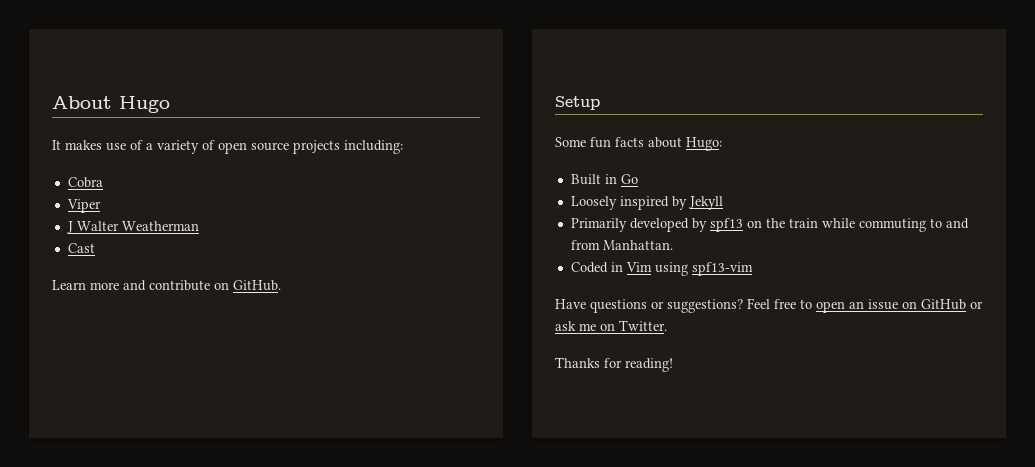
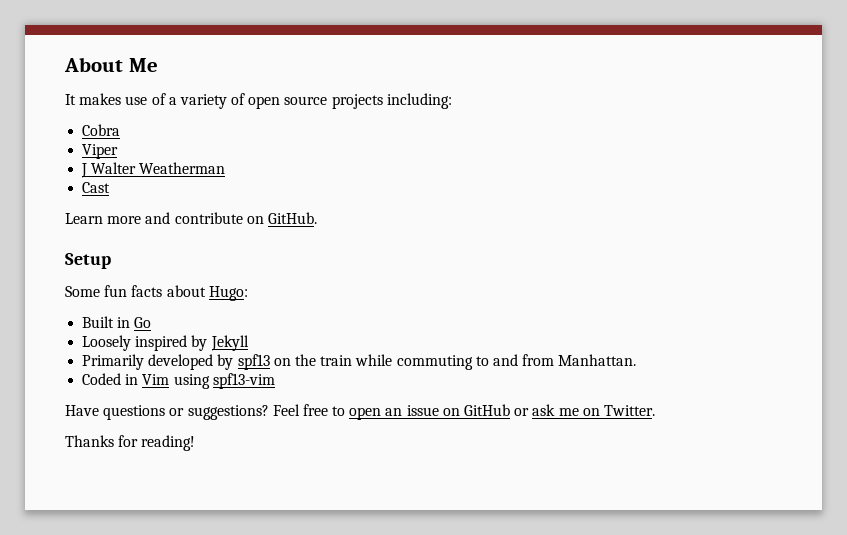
[119,96,170,113] Hugo -> [128,58,158,72] Me

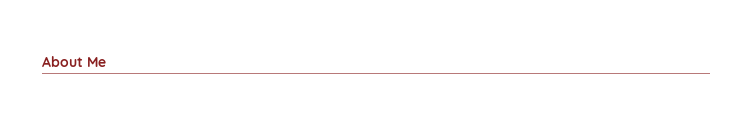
[65,93,452,109] [82,124,121,136] [82,144,119,159] [81,162,226,178] [82,182,111,193] [65,212,317,224] [65,253,111,269] [65,285,248,301] [82,316,152,328] [82,335,249,351] [82,354,637,370] [82,373,275,389] [65,404,655,420] [65,435,196,451] // It makes use of a variety of open source projects including: // Cobra // Viper // J Walter Weatherman // Cast // Learn more and contribute on GitHub. // Setup // Some fun facts about Hugo: // Built in Go // Loosely inspired by Jekyll // Primarily developed by spf13 on the train while commuting to and from Manhattan. // Coded in Vim using spf13-vim // Have questions or suggestions? Feel free to open an issue on GitHub or ask me on Twitter. // Thanks for reading! -> (106, 62) none

